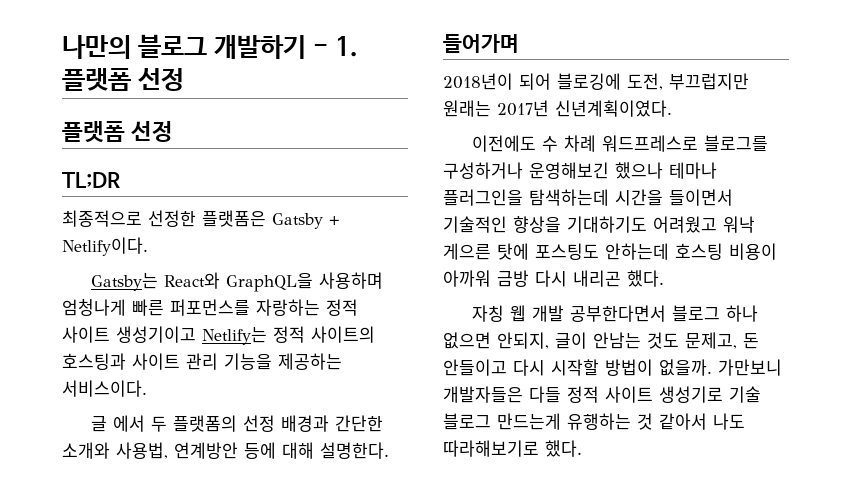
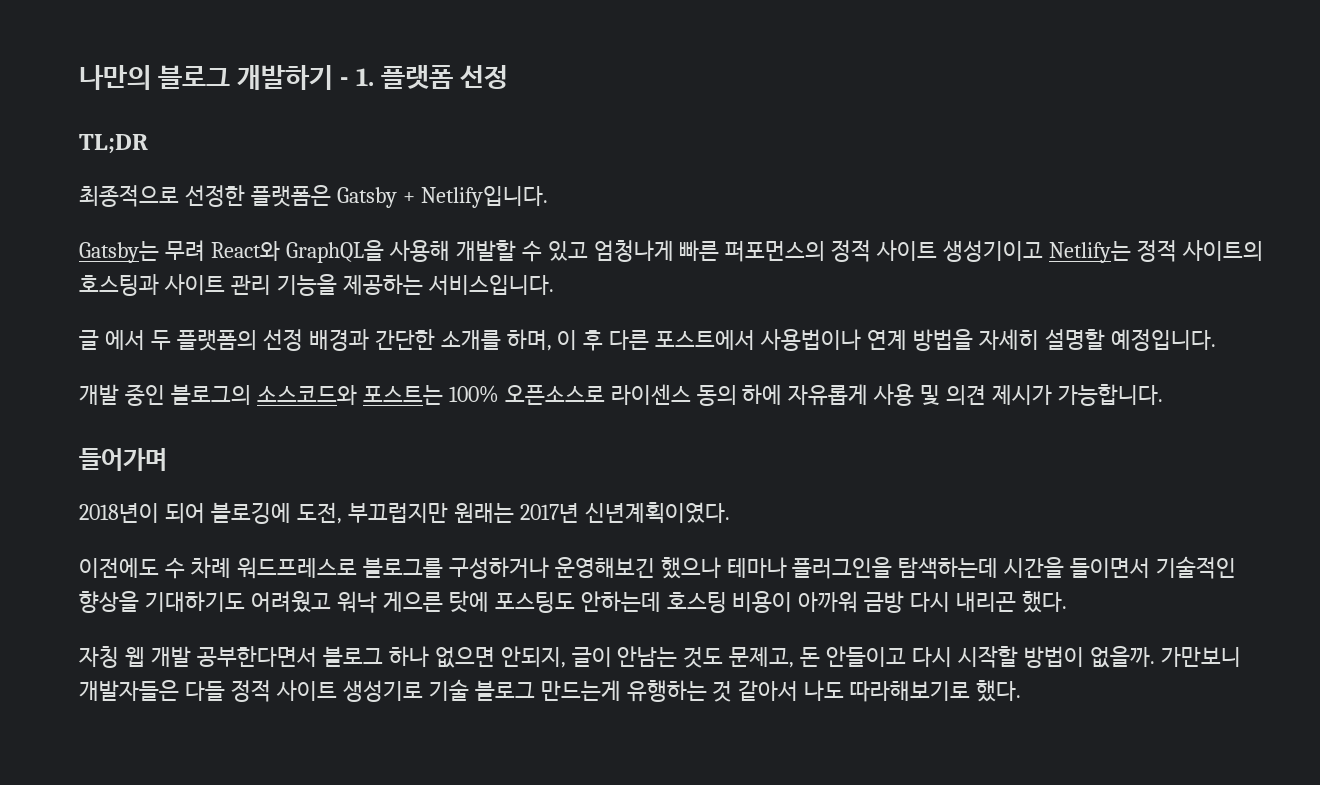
[62,121,174,143] // 플랫폼 선정 -> (508, 77) none
[62,237,148,256] Netlify이다. -> [420,186,548,208] Netlify입니다.
(159, 281) none -> [164,240,205,261] 무려
[319,272,384,289] [62,299,320,316] 사용하며 엄청나게 빠른 퍼포먼스를 자랑하는 -> [388,240,826,262] 사용해 개발할 수 있고 엄청나게 빠른 퍼포먼스의
[62,380,147,397] 서비스이다. -> [427,275,554,295] 서비스입니다.
[62,442,389,459] 소개와 사용법, 연계방안 등에 대해 설명한다. -> [440,329,1216,351] [79,384,1164,406] 소개를 하며, 이 후 다른 포스트에서 사용법이나 연계 방법을 자세히 설명할 예정입니다. // 개발 중인 블로그의 소스코드와 포스트는 100% 오픈소스로 라이센스 동의 하에 자유롭게 사용 및 의견 제시가 가능합니다.

